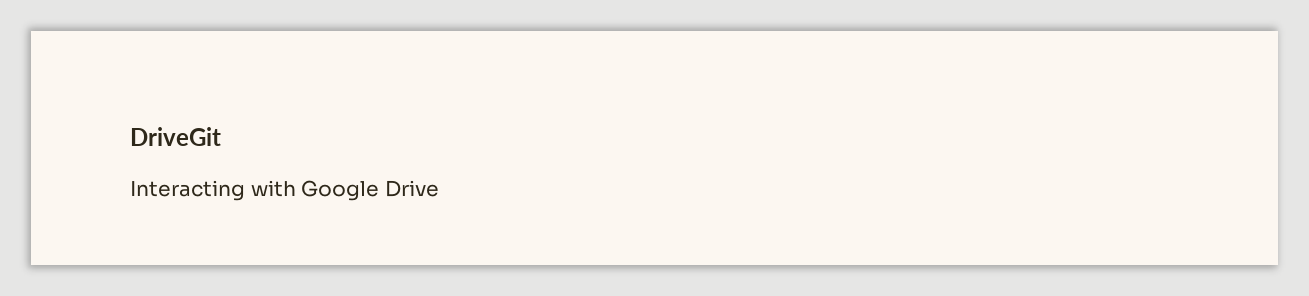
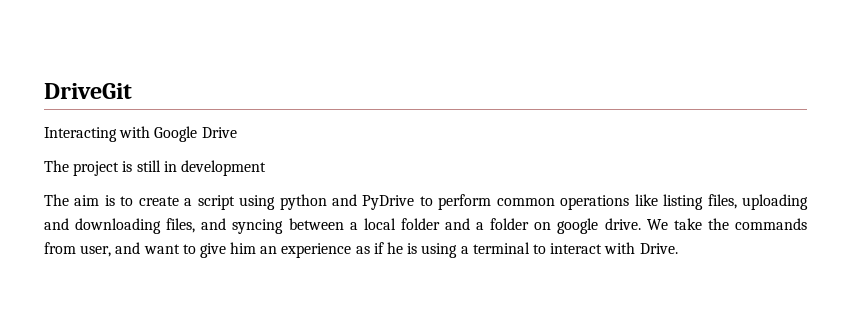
(439, 188) none -> [44,160,266,176] [44,194,809,210] [44,218,807,234] [44,242,678,258] // The project is still in development // The aim is to create a script using python and PyDrive to perform common operations like listing files, uploading and downloading files, and syncing between a local folder and a folder on google drive. We take the commands from user, and want to give him an experience as if he is using a terminal to interact with Drive.

